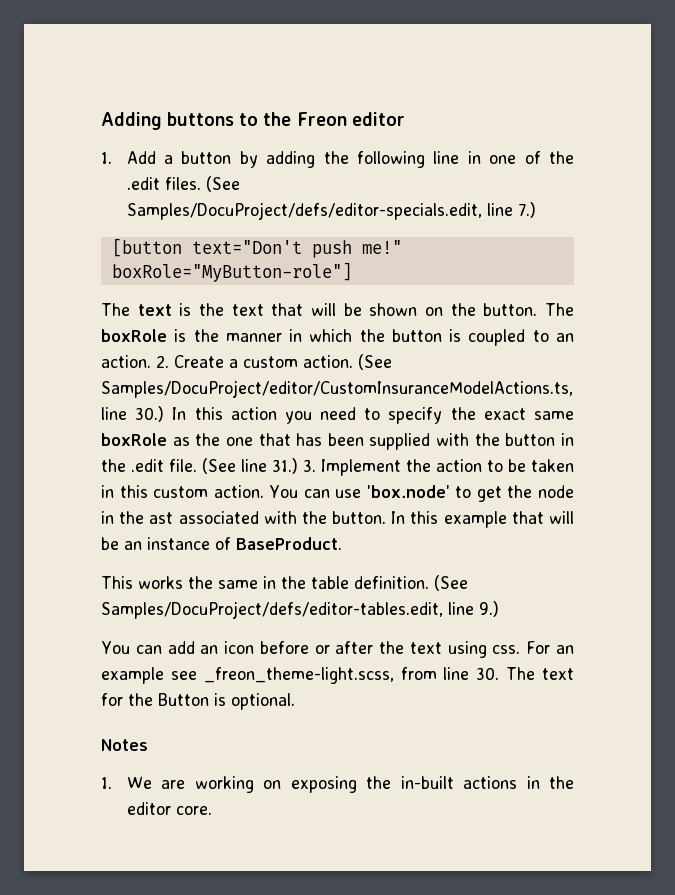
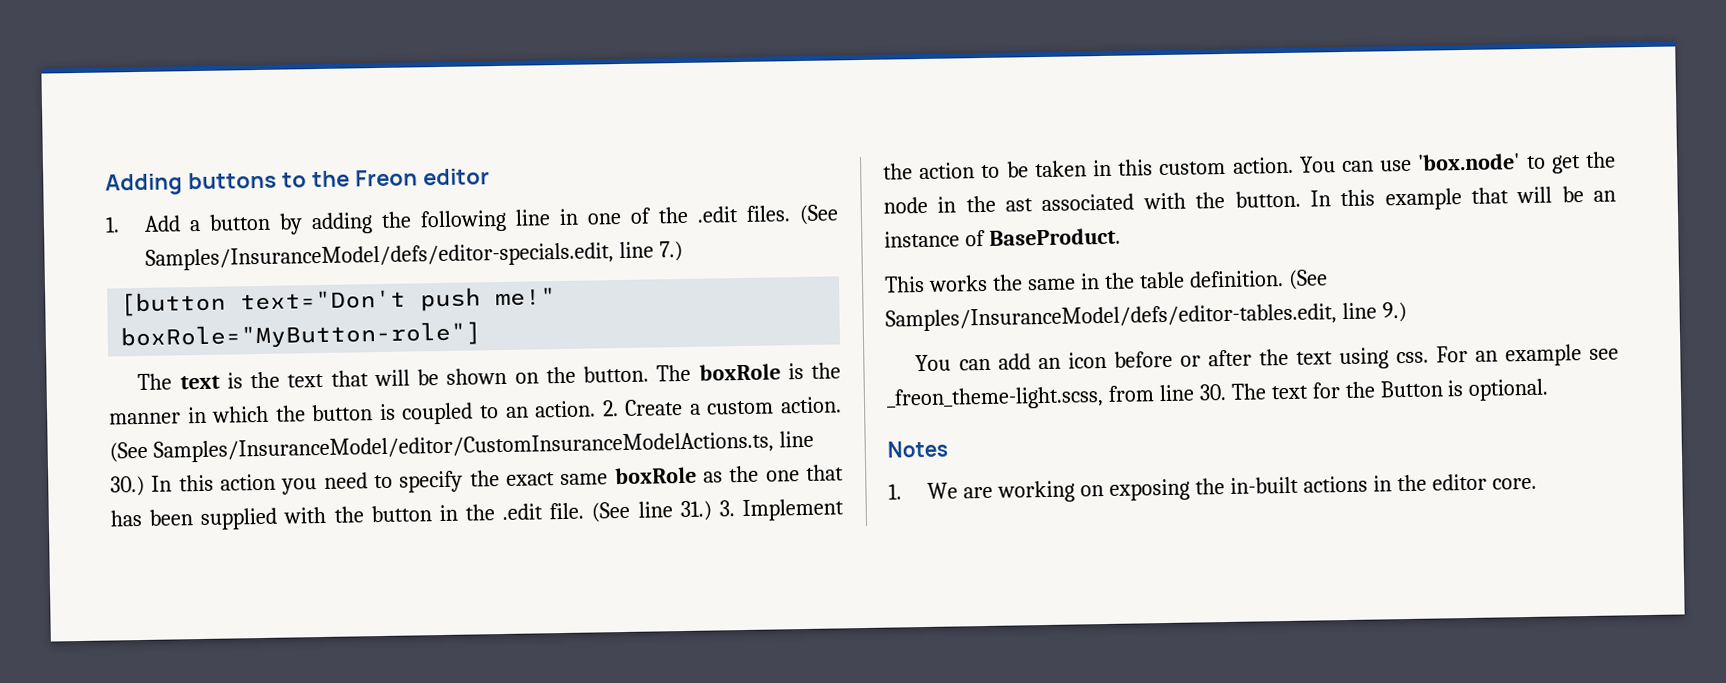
[126,202,482,220] Samples/DocuProject/defs/editor-specials.edit, -> [145,242,615,271] Samples/InsuranceModel/defs/editor-specials.edit,
[101,380,573,398] Samples/DocuProject/editor/CustomInsuranceModelActions.ts, -> [152,431,774,463] Samples/InsuranceModel/editor/CustomInsuranceModelActions.ts,
[101,601,443,619] Samples/DocuProject/defs/editor-tables.edit, -> [885,303,1337,332] Samples/InsuranceModel/defs/editor-tables.edit,

